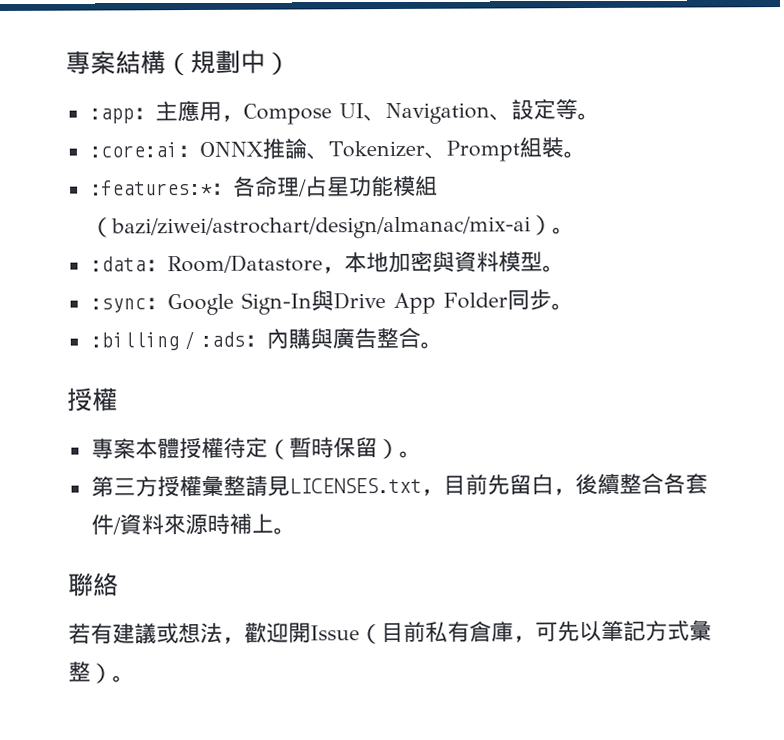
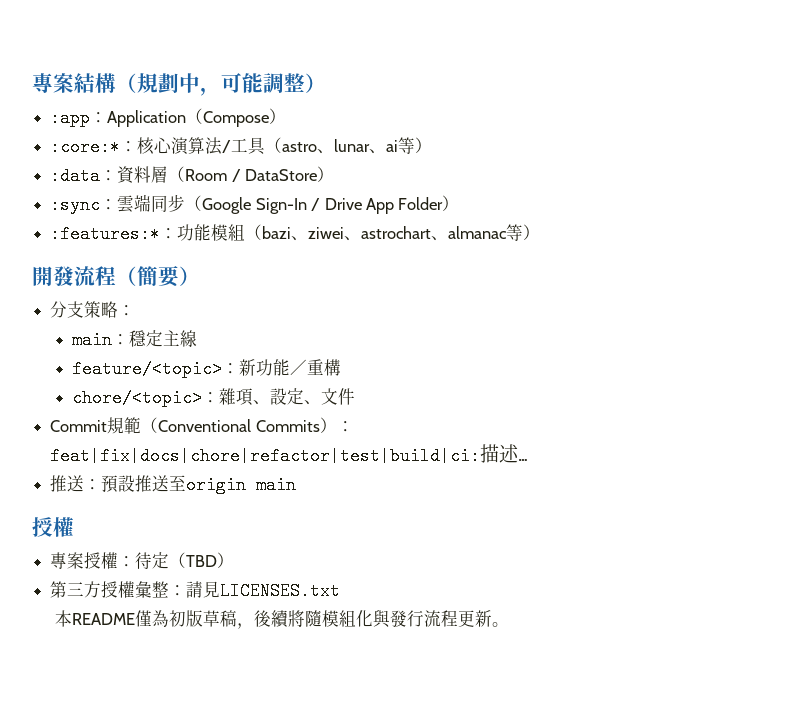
(266, 61) none -> [200,73,305,96] ，可能調整
[154,99,600,125] [88,137,586,162] [89,175,438,198] [89,215,575,240] [89,251,565,274] [89,289,574,316] [89,326,443,351] [67,387,118,412] [90,437,422,460] 主應用，Compose UI、Navigation、設定等。 // :core:ai：ONNX推論、Tokenizer、Prompt組裝。 // :features:*：各命理/占星功能模組（bazi/ziwei/astrochart/design/almanac/mix-ai）。 // :data：Room/Datastore，本地加密與資料模型。 // :sync：Google Sign-In與Drive App Folder同步。 // :billing / :ads：內購與廣告整合。 // 授權 // 專案本體授權待定（暫時保留）。 -> [107,108,287,127] [50,137,433,156] [50,166,335,185] [50,194,460,214] [50,224,541,243] [32,266,200,287] [50,301,136,318] [72,330,198,349] [72,359,342,378] [72,388,356,407] [50,417,354,434] [50,444,529,465] [50,475,297,494] [32,517,74,537] [50,552,235,569] Application（Compose） // :core:*：核心演算法/工具（astro、lunar、ai等） // :data：資料層（Room / DataStore） // :sync：雲端同步（Google Sign-In / Drive App Folder） // :features:*：功能模組（bazi、ziwei、astrochart、almanac等） // 開發流程（簡要） // 分支策略： // main：穩定主線 // feature/<topic>：新功能／重構 // chore/<topic>：雜項、設定、文件 // Commit規範（Conventional Commits）：feat|fix|docs|chore|refactor|test|build|ci:描述… // 推送：預設推送至origin main // 授權 // 專案授權：待定（TBD）
(246, 485) none -> [169,585,187,596] ：
[420,472,708,496] [90,512,296,536] [68,572,119,597] [68,619,712,645] [68,661,113,684] ，目前先留白，後續整合各套件/資料來源時補上。 // 聯絡 // 若有建議或想法，歡迎開Issue（目前私有倉庫，可先以筆記方式彙整） -> [55,610,493,629] // 本README僅為初版草稿，後續將隨模組化與發行流程更新

